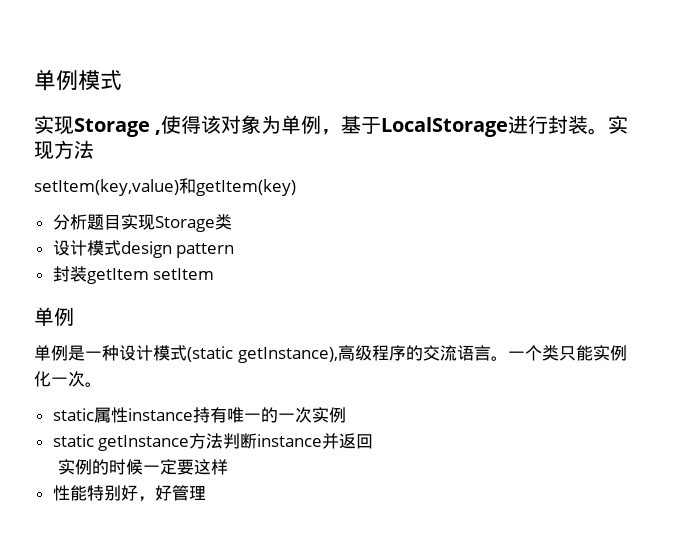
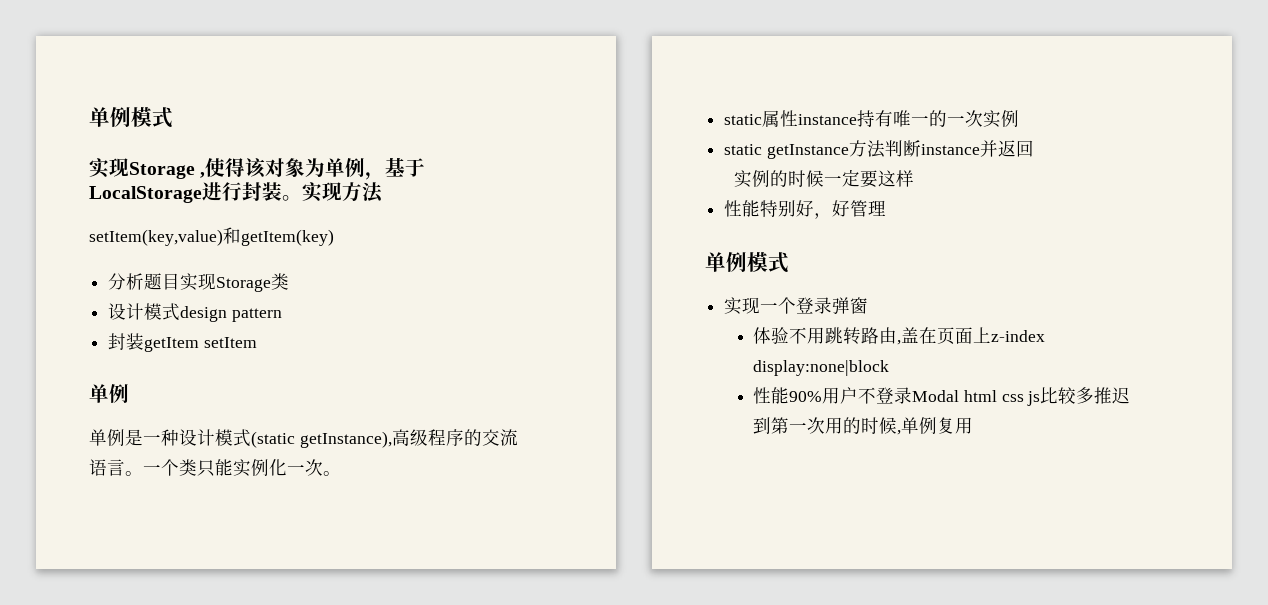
(206, 492) none -> [705,251,789,273] [724,297,869,315] [753,327,1046,345] [753,360,890,376] [753,387,1131,406] [753,417,974,435] // 单例模式 // 实现一个登录弹窗 // 体验不用跳转路由,盖在页面上z-index display:none|block // 性能90%用户不登录Modal html css js比较多推迟到第一次用的时候,单例复用

